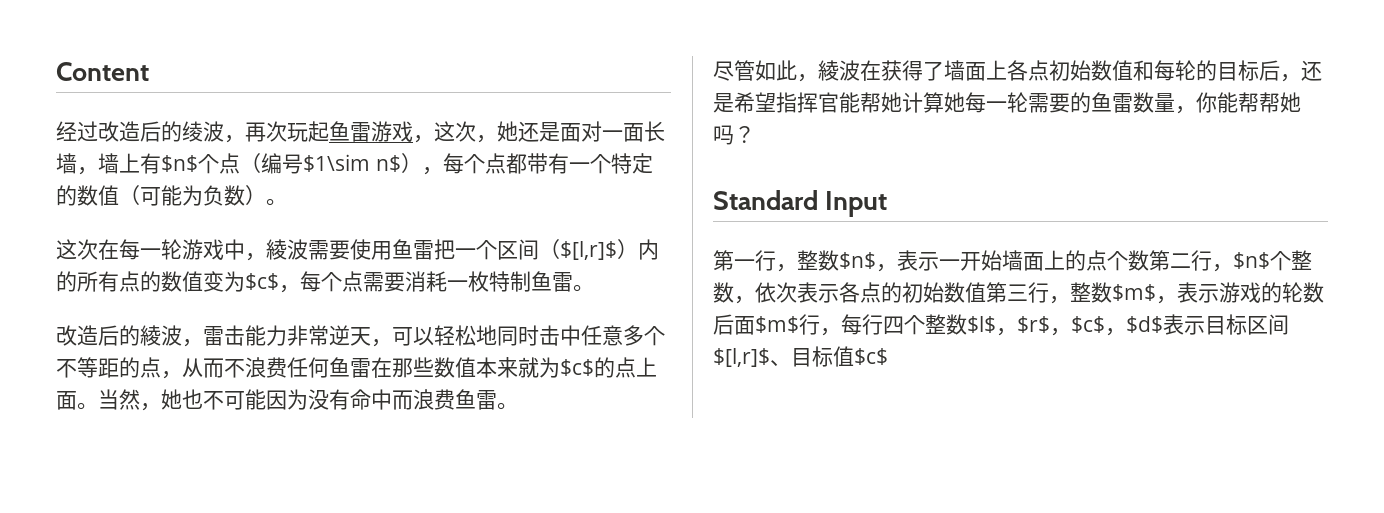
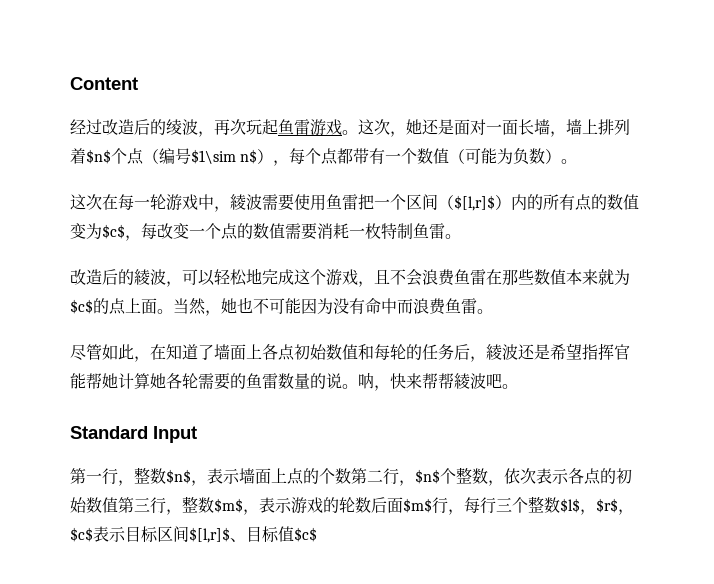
[413,135,434,143] ， -> [342,130,358,135] 。
[140,153,161,174] 有 -> [598,119,630,135] [70,148,86,164] 排列着
[610,153,653,174] [56,185,77,206] 特定的 -> (418, 156) none
[321,271,363,292] 个点 -> [157,223,285,240] 改变一个点的数值
[203,325,665,347] [56,357,329,379] 雷击能力非常逆天，可以轻松地同时击中任意多个不等距的点，从而不浪费任何 -> [182,268,455,287] 可以轻松地完成这个游戏，且不会浪费
[818,60,923,81] 綾波在获得 -> [150,344,198,360] 在知道
[1217,60,1301,82] 目标后， -> [422,344,518,362] 任务后，綾波
[965,92,1007,113] 每一 -> [166,373,182,389] 各
[1175,92,1301,114] [713,125,755,145] ，你能帮帮她吗？ -> [310,372,518,391] 的说。呐，快来帮帮綾波吧。
[939,250,1107,271] 一开始墙面上的点 -> [239,468,319,485] 墙面上点的
[883,316,904,335] 四 -> [496,497,512,512] 三
[1105,316,1163,336] ，$d$ -> (93, 534) none

